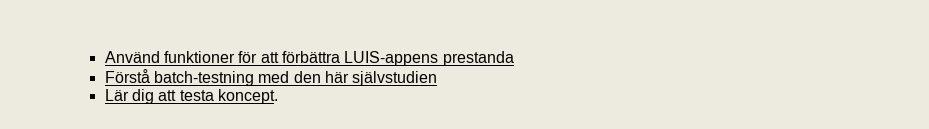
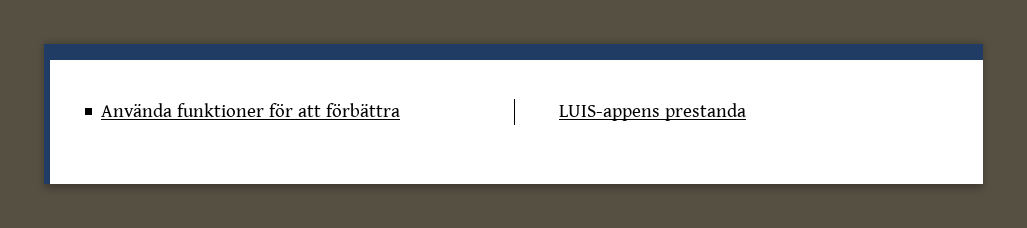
[104,51,160,63] Använd -> [101,103,173,117] Använda
[104,69,438,86] [104,89,278,104] // Förstå batch-testning med den här självstudien // Lär dig att testa koncept. -> (747, 112) none

